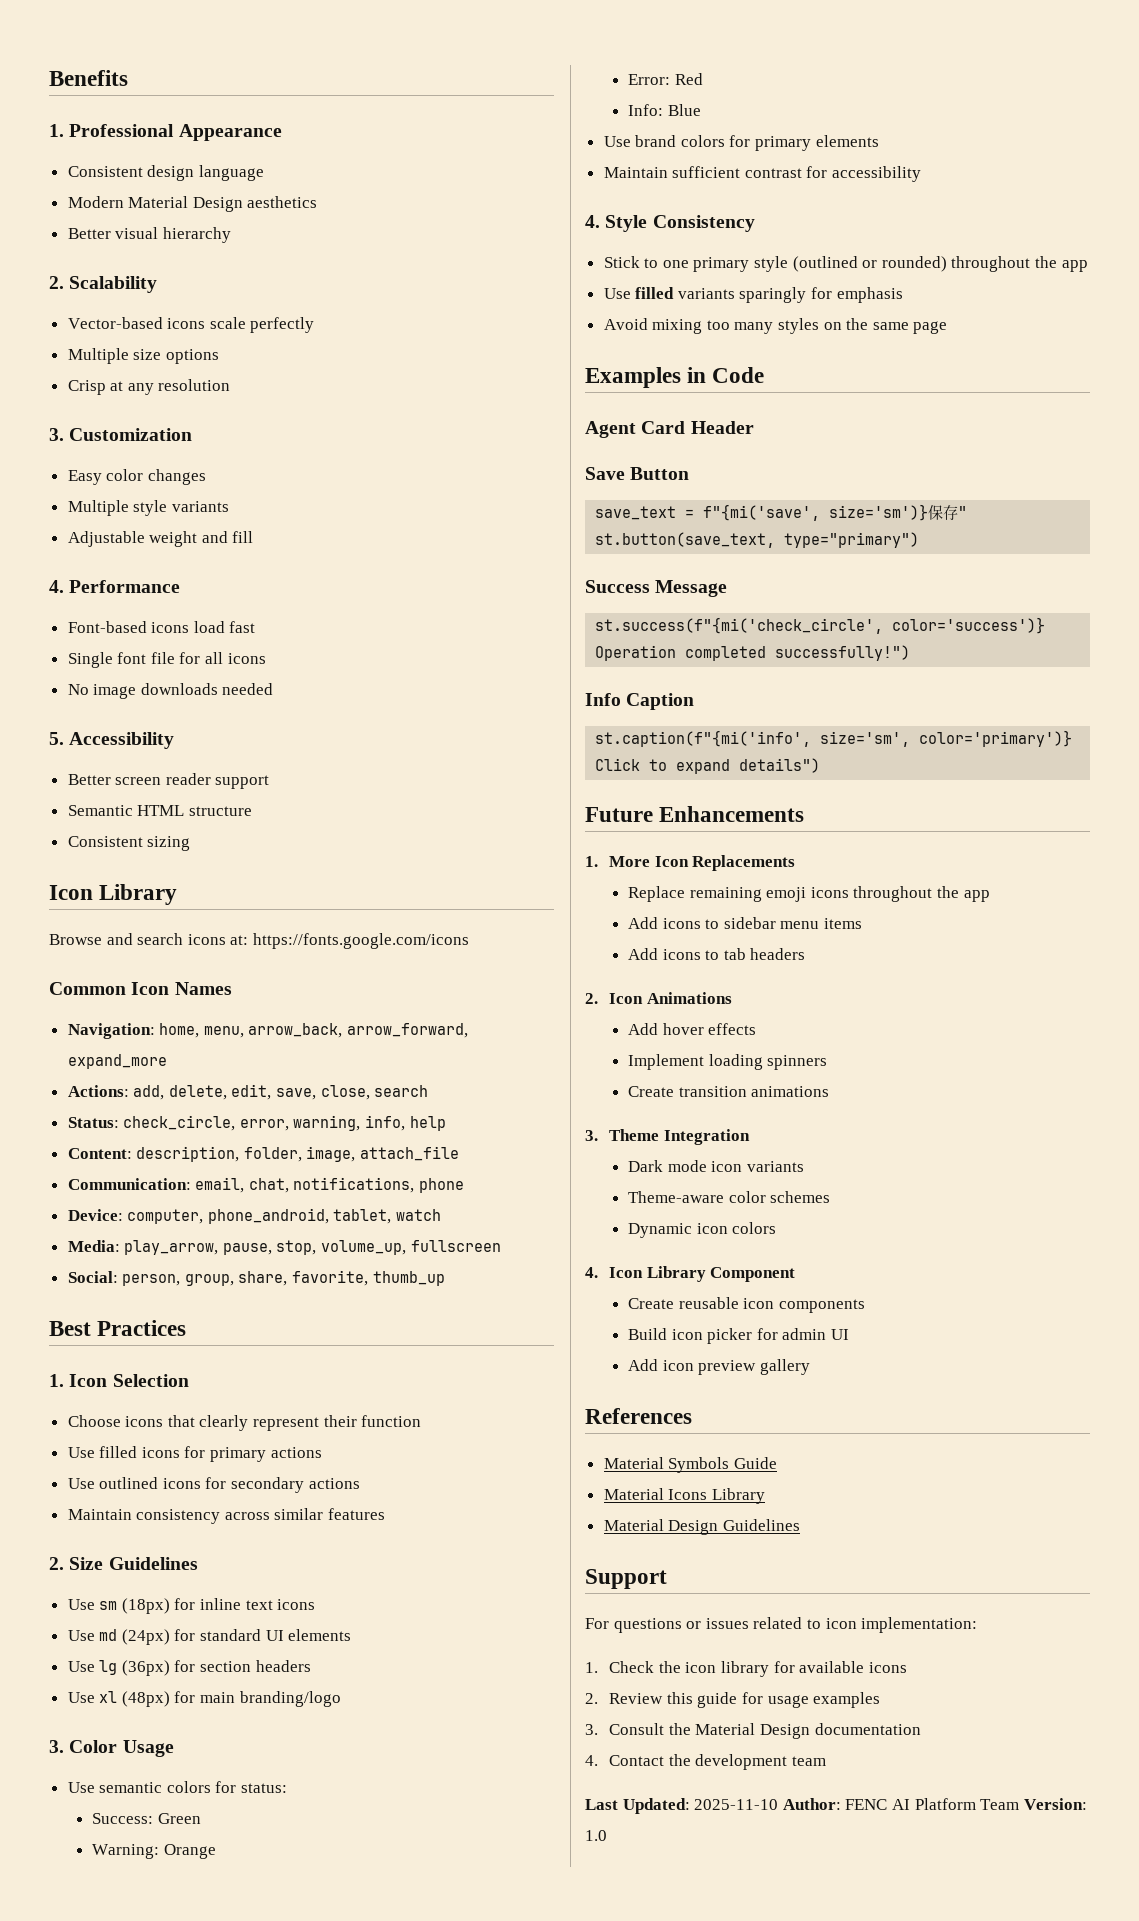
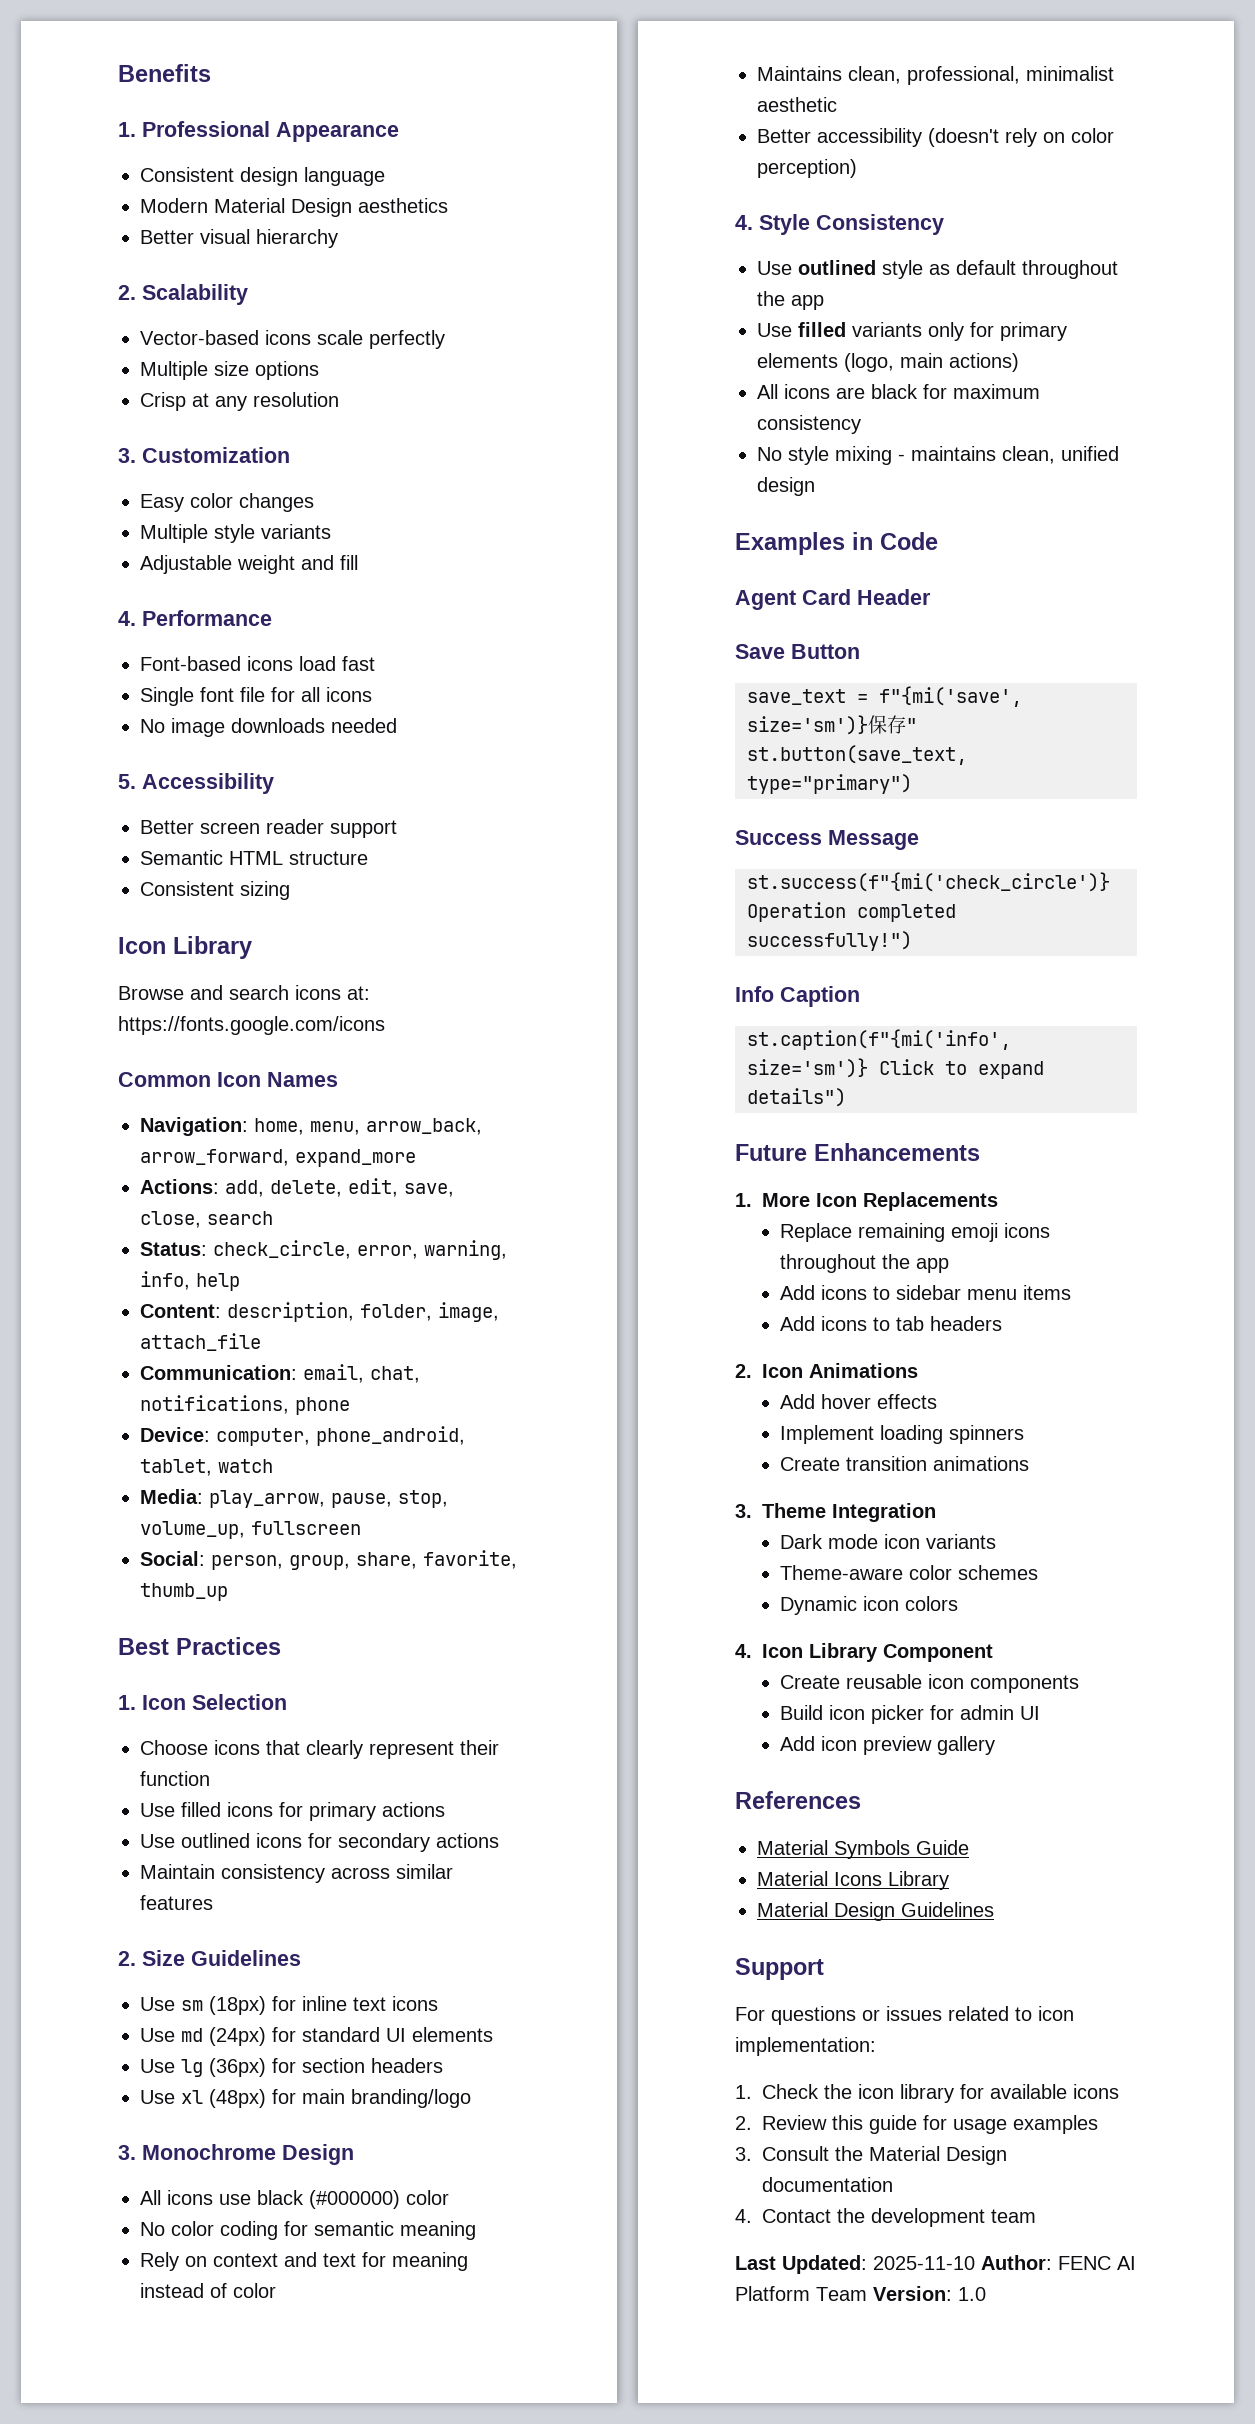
[69,1740,174,1757] [67,1781,288,1793] [92,1813,201,1824] [92,1844,216,1859] [628,73,703,85] [628,104,701,116] [603,135,879,151] [603,166,922,182] [585,215,755,232] [603,256,947,272] Color Usage // Use semantic colors for status: // Success: Green // Warning: Orange // Error: Red // Info: Blue // Use brand colors for primary elements // Maintain sufficient contrast for accessibility // 4. Style Consistency // Stick to one primary style (outlined or rounded) -> [142,2144,354,2165] [140,2190,449,2209] [140,2221,476,2240] [140,2252,468,2271] [140,2283,276,2298] [757,66,1114,85] [757,97,837,112] [757,128,1114,147] [757,159,857,178] [735,214,944,235] [757,260,1016,279] Monochrome Design // All icons use black (#000000) color // No color coding for semantic meaning // Rely on context and text for meaning instead of color // Maintains clean, professional, minimalist aesthetic // Better accessibility (doesn't rely on color perception) // 4. Style Consistency // Use outlined style as default
[739,287,903,303] [603,318,948,334] sparingly for emphasis // Avoid mixing too many styles on the same page -> [928,322,1067,341] [757,353,1019,372] [757,384,1040,399] [757,415,861,434] [757,446,1119,465] [757,477,815,496] only for primary elements (logo, main actions) // All icons are black for maximum consistency // No style mixing - maintains clean, unified design
[595,617,1046,634] st.success(f"{mi('check_circle', color='success')} -> [747,872,1110,892] st.success(f"{mi('check_circle')}
[820,730,1073,747] size='sm', color='primary')} -> [747,1058,868,1078] size='sm')}

